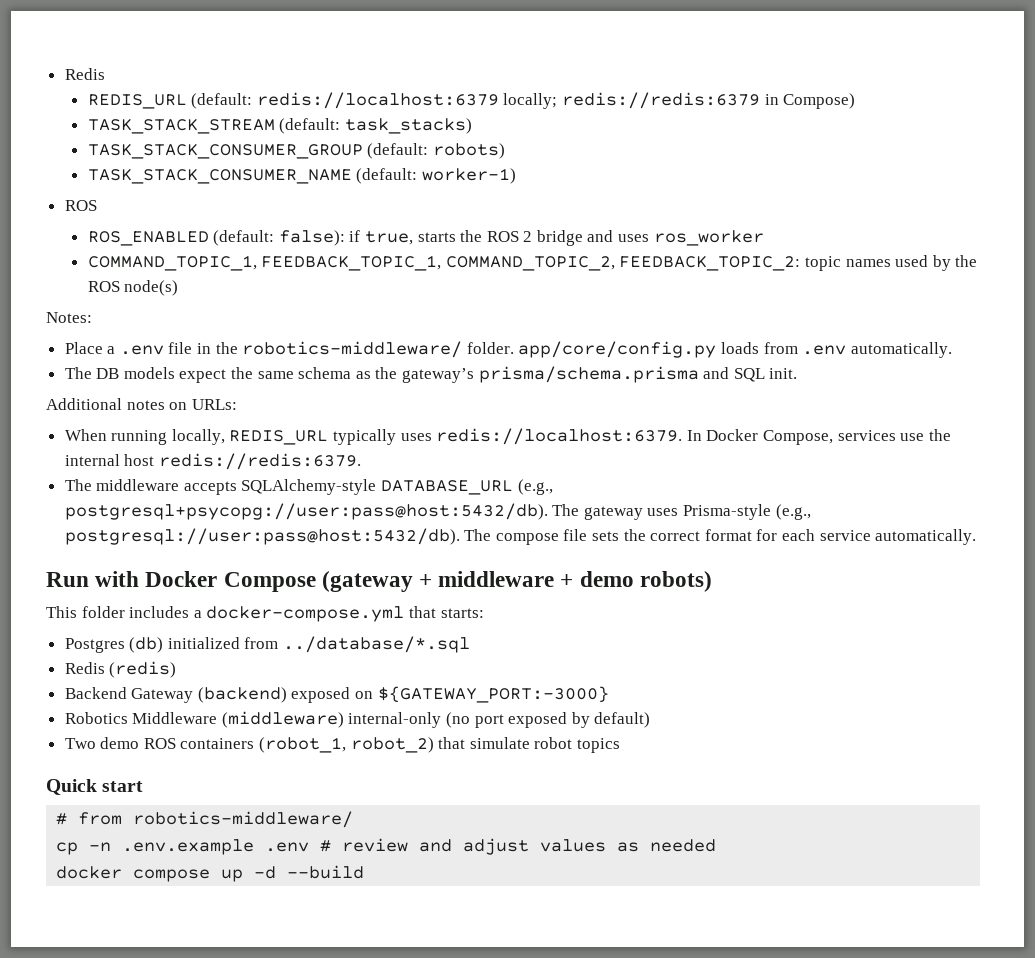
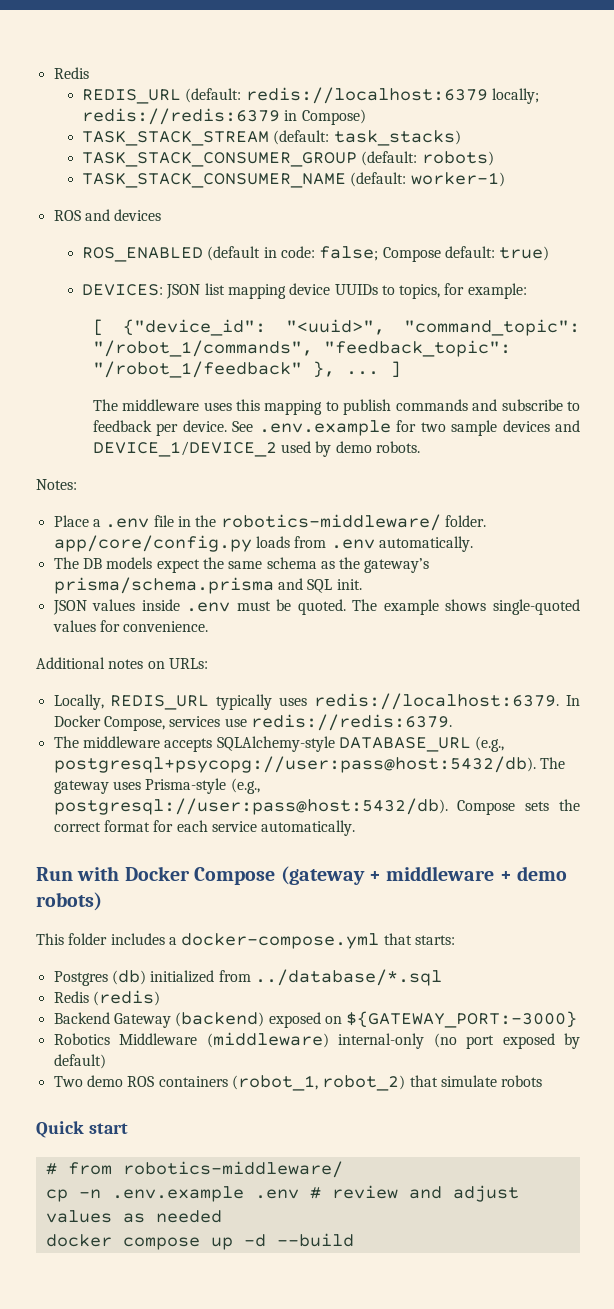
(97, 205) none -> [84,209,162,221] and devices
[213,230,764,246] [87,255,978,271] [87,280,179,296] (default: false): if true, starts the ROS 2 bridge and uses ros_worker // COMMAND_TOPIC_1, FEEDBACK_TOPIC_1, COMMAND_TOPIC_2, FEEDBACK_TOPIC_2: topic names used by the ROS node(s) -> [207,246,550,262] [81,283,527,299] [92,319,580,336] [92,340,511,357] [92,361,401,378] [92,399,581,415] [92,420,580,436] [92,441,420,457] (default in code: false; Compose default: true) // DEVICES: JSON list mapping device UUIDs to topics, for example: // [ {"device_id": "<uuid>", "command_topic": "/robot_1/commands", "feedback_topic": "/robot_1/feedback" }, ... ] // The middleware uses this mapping to publish commands and subscribe to feedback per device. See .env.example for two sample devices and DEVICE_1/DEVICE_2 used by demo robots.
(798, 373) none -> [52,599,580,615] [52,620,209,632] // JSON values inside .env must be quoted. The example shows single-quoted values for convenience.
[64,429,225,445] When running locally, -> [53,694,104,710] Locally,
[928,429,951,441] [64,454,155,466] the internal host -> (247, 722) none
[464,529,588,545] The compose file -> [457,800,516,815] Compose
[534,737,621,753] robot topics -> [501,1075,543,1087] robots

